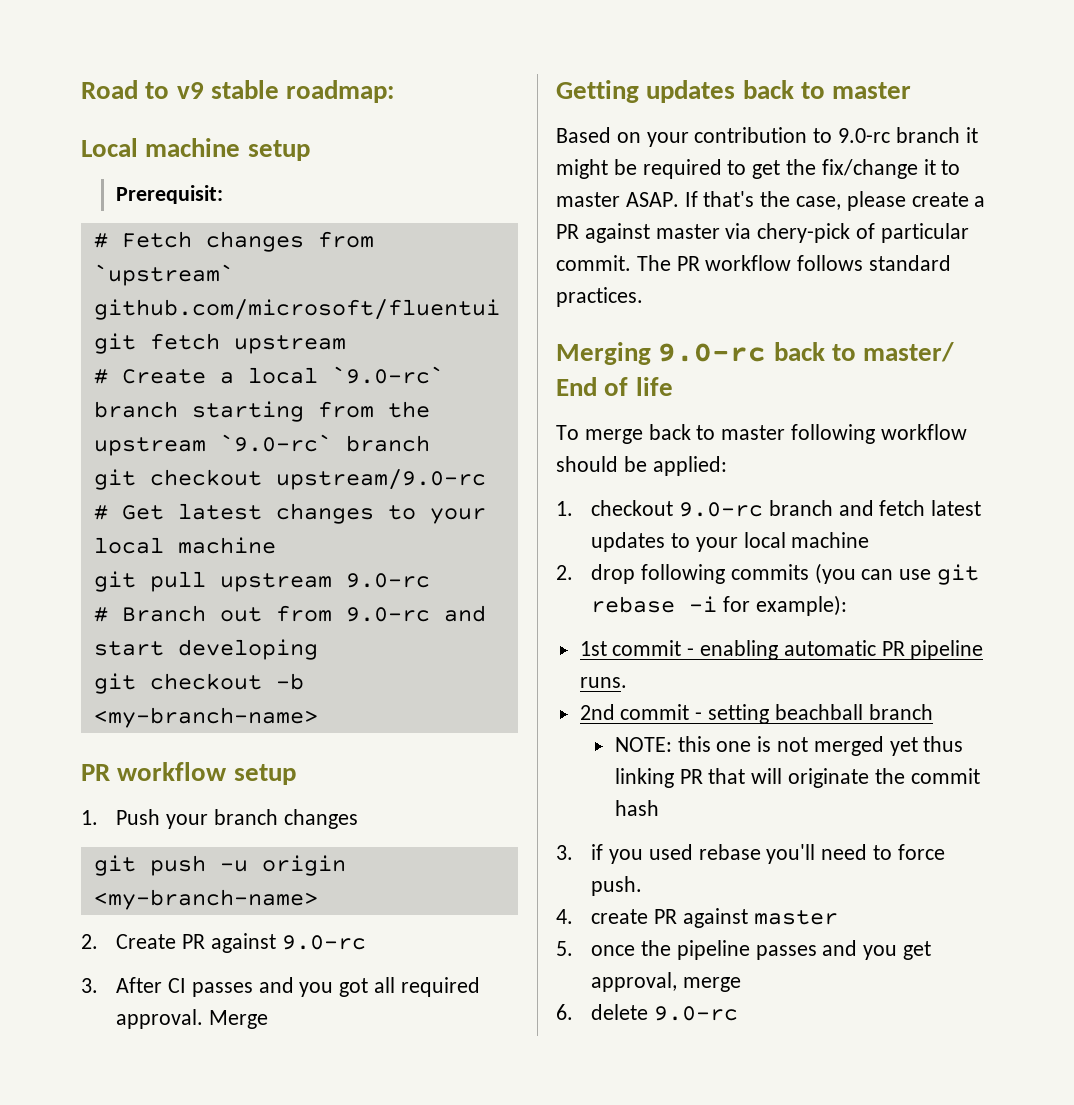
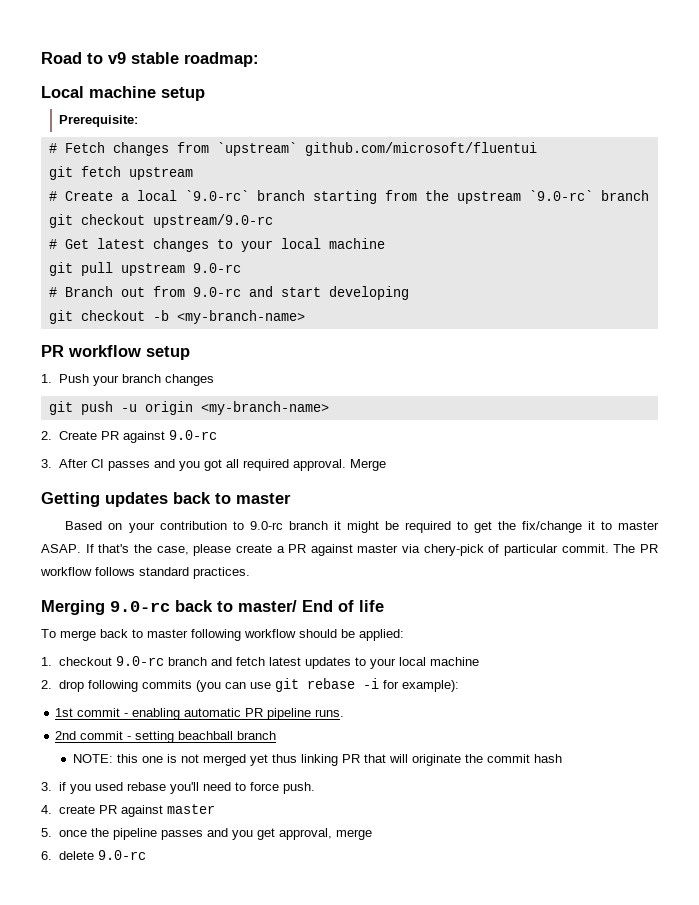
[116,185,224,204] Prerequisit: -> [58,115,138,127] Prerequisite:

